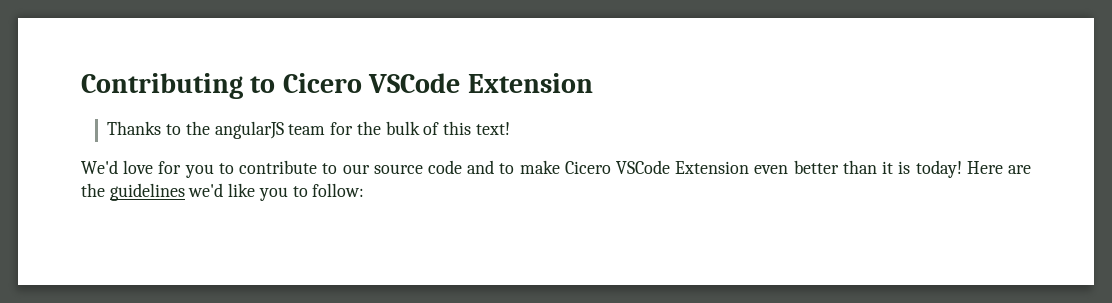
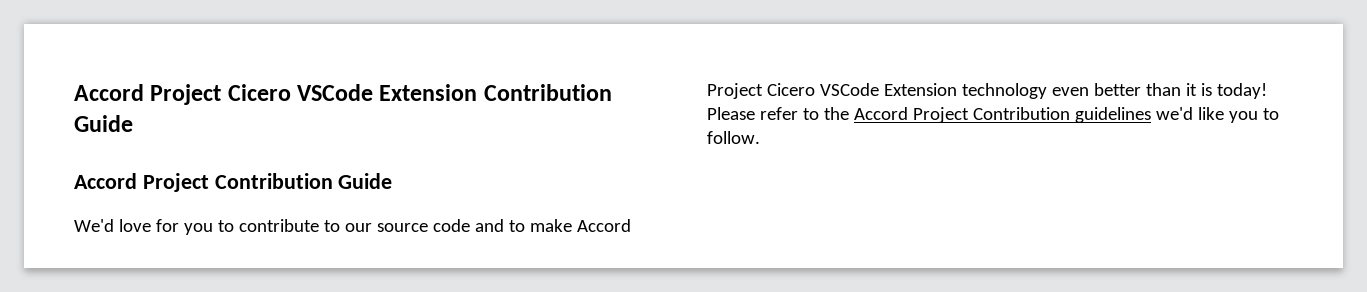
[81,73,593,99] [107,121,510,139] Contributing to Cicero VSCode Extension // Thanks to the angularJS team for the bulk of this text! -> [74,84,612,105] [74,115,133,132] [74,173,393,192] Accord Project Cicero VSCode Extension Contribution Guide // Accord Project Contribution Guide
[564,160,750,174] Cicero VSCode Extension -> [576,219,631,232] [707,83,1047,99] Accord Project Cicero VSCode Extension technology
[966,161,1032,174] [81,183,105,197] Here are the -> [707,107,1070,123] Please refer to the Accord Project Contribution
[312,183,365,197] follow: -> [707,131,760,144] follow.

